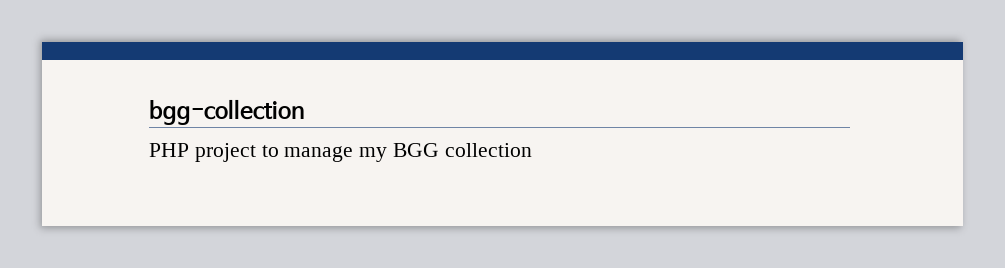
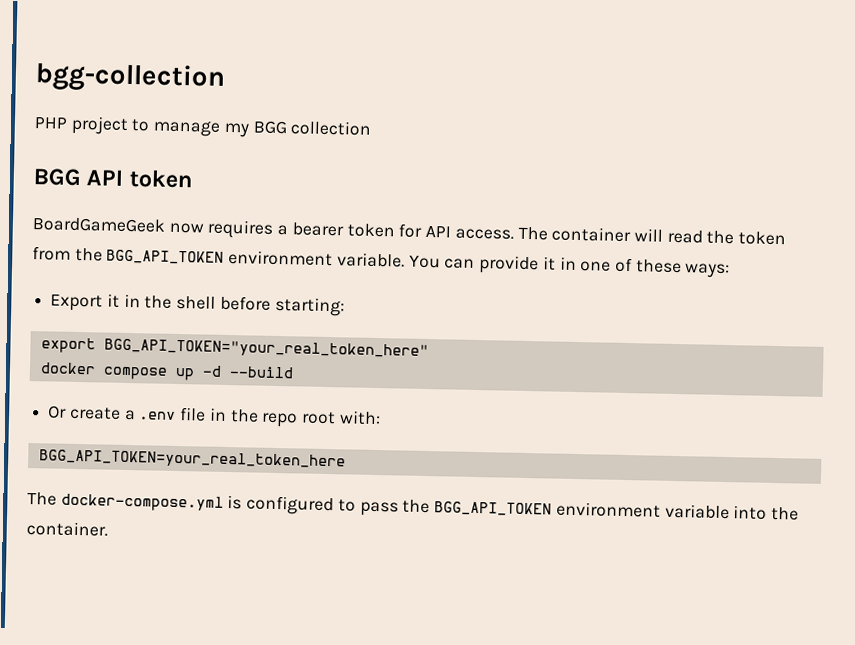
(532, 150) none -> [33,168,194,189] [32,217,787,246] [32,246,731,279] [50,293,345,317] [40,337,429,360] [39,362,294,381] [47,405,381,428] [38,449,346,470] [27,492,799,521] [26,521,108,537] // BGG API token // BoardGameGeek now requires a bearer token for API access. The container will read the token from the BGG_API_TOKEN environment variable. You can provide it in one of these ways: // Export it in the shell before starting: // export BGG_API_TOKEN="your_real_token_here" // docker compose up -d --build // Or create a .env file in the repo root with: // BGG_API_TOKEN=your_real_token_here // The docker-compose.yml is configured to pass the BGG_API_TOKEN environment variable into the container.

